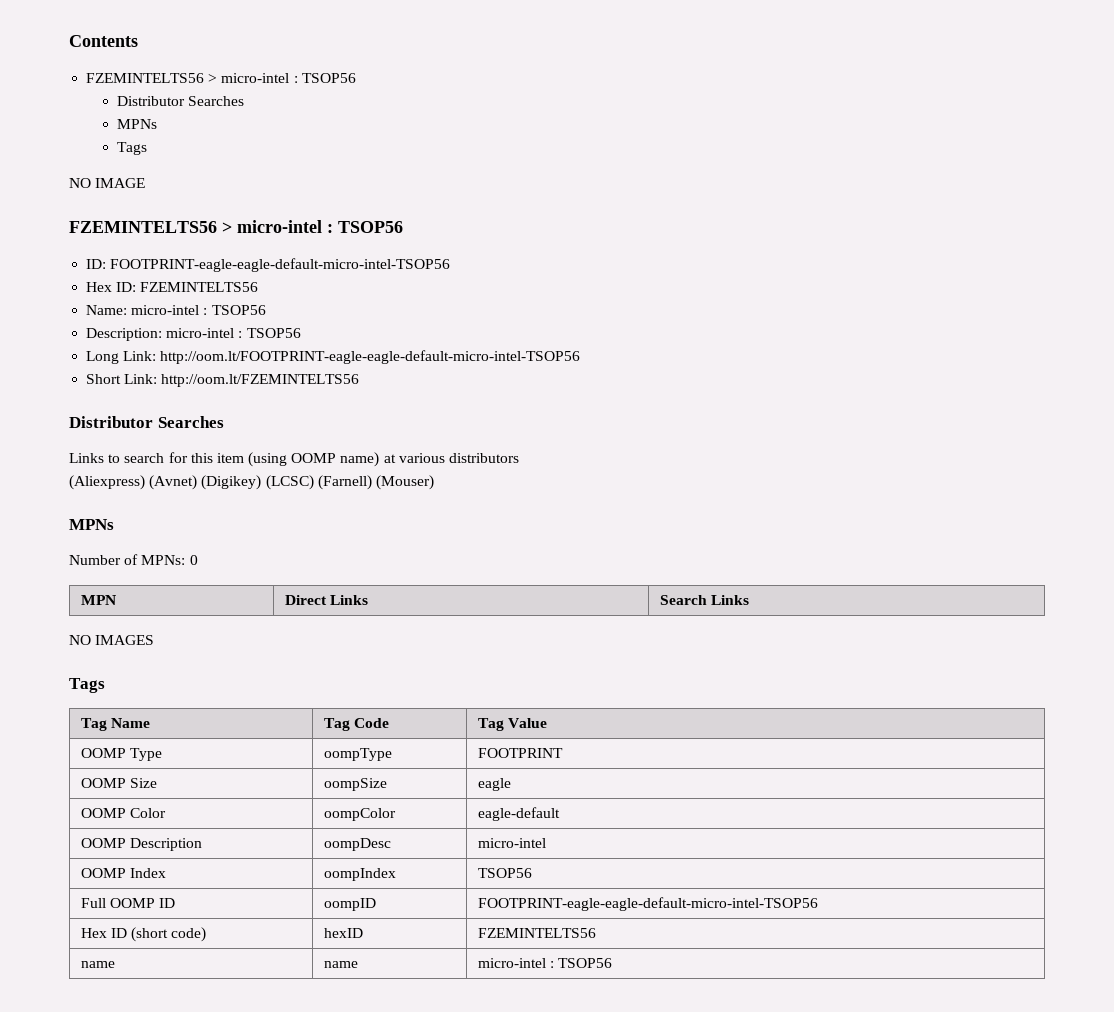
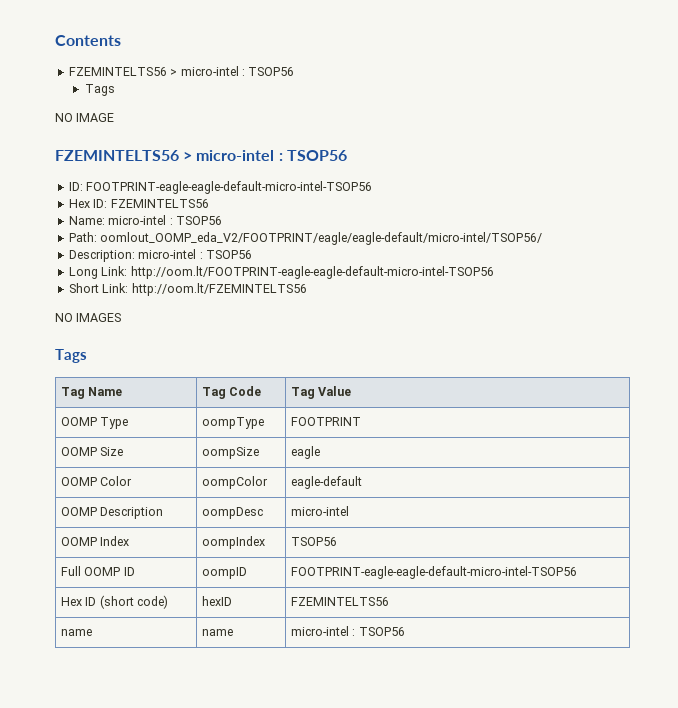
[116,96,244,106] [116,119,157,129] // Distributor Searches // MPNs -> (295, 71) none
(266, 310) none -> [68,232,543,245] // Path: oomlout_OOMP_eda_V2/FOOTPRINT/eagle/eagle-default/micro-intel/TSOP56/
[69,416,224,428] [69,452,520,467] [69,475,434,490] [69,519,114,530] [69,554,198,565] [80,595,116,605] [284,595,369,605] [659,595,750,605] // Distributor Searches // Links to search for this item (using OOMP name) at various distributors // (Aliexpress) (Avnet) (Digikey) (LCSC) (Farnell) (Mouser) // MPNs // Number of MPNs: 0 // MPN | Direct Links | Search Links -> (307, 289) none

